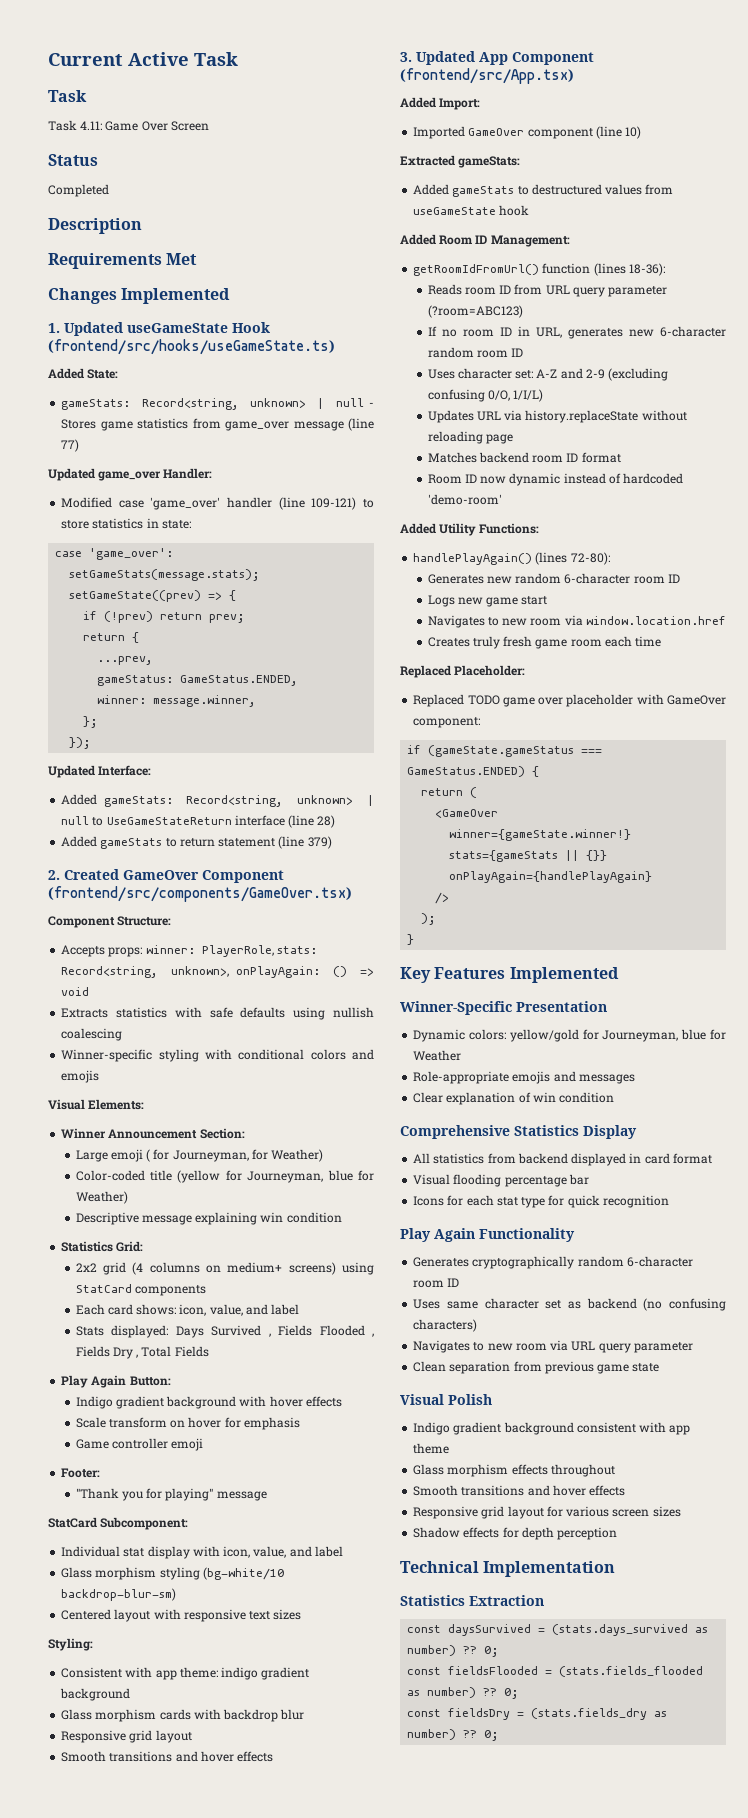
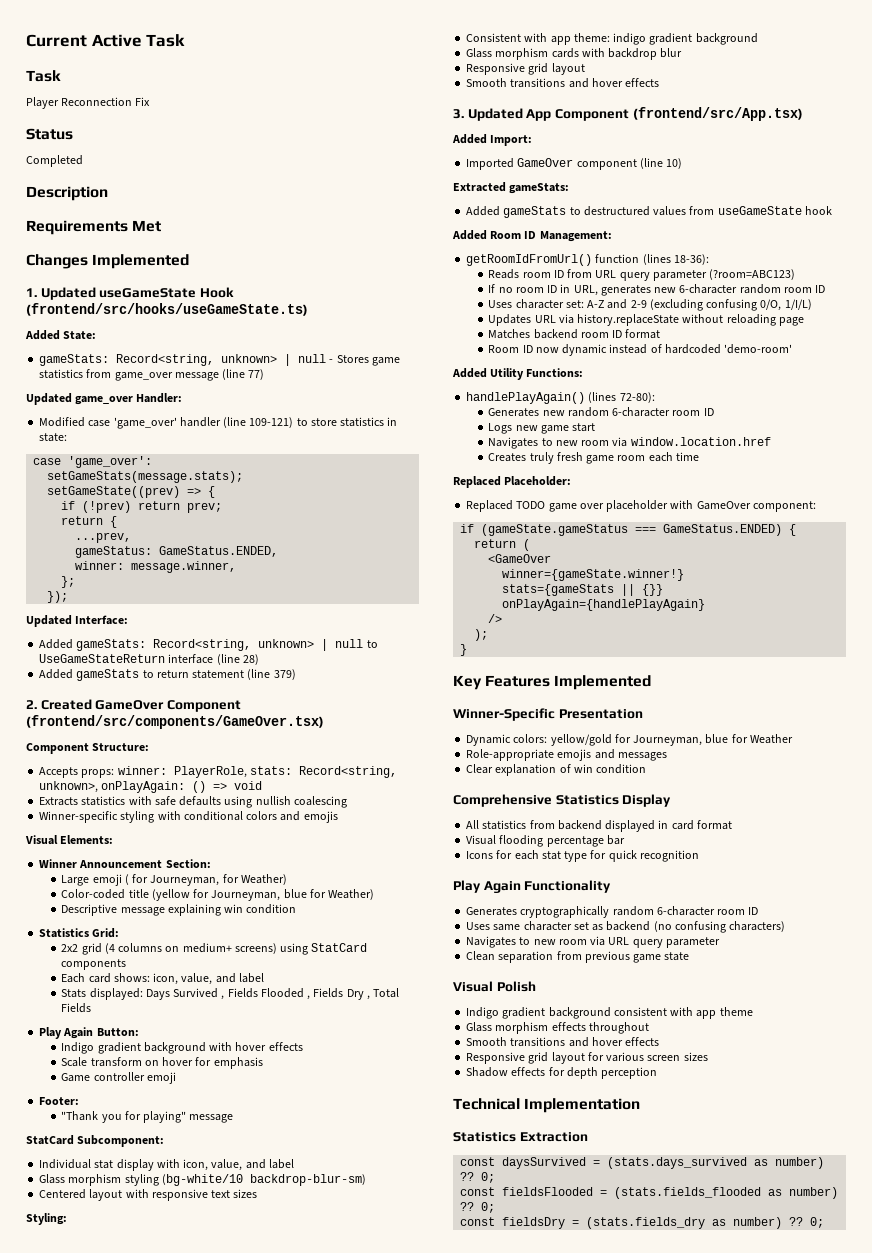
[48,120,209,131] Task 4.11: Game Over Screen -> [26,97,151,109] Player Reconnection Fix

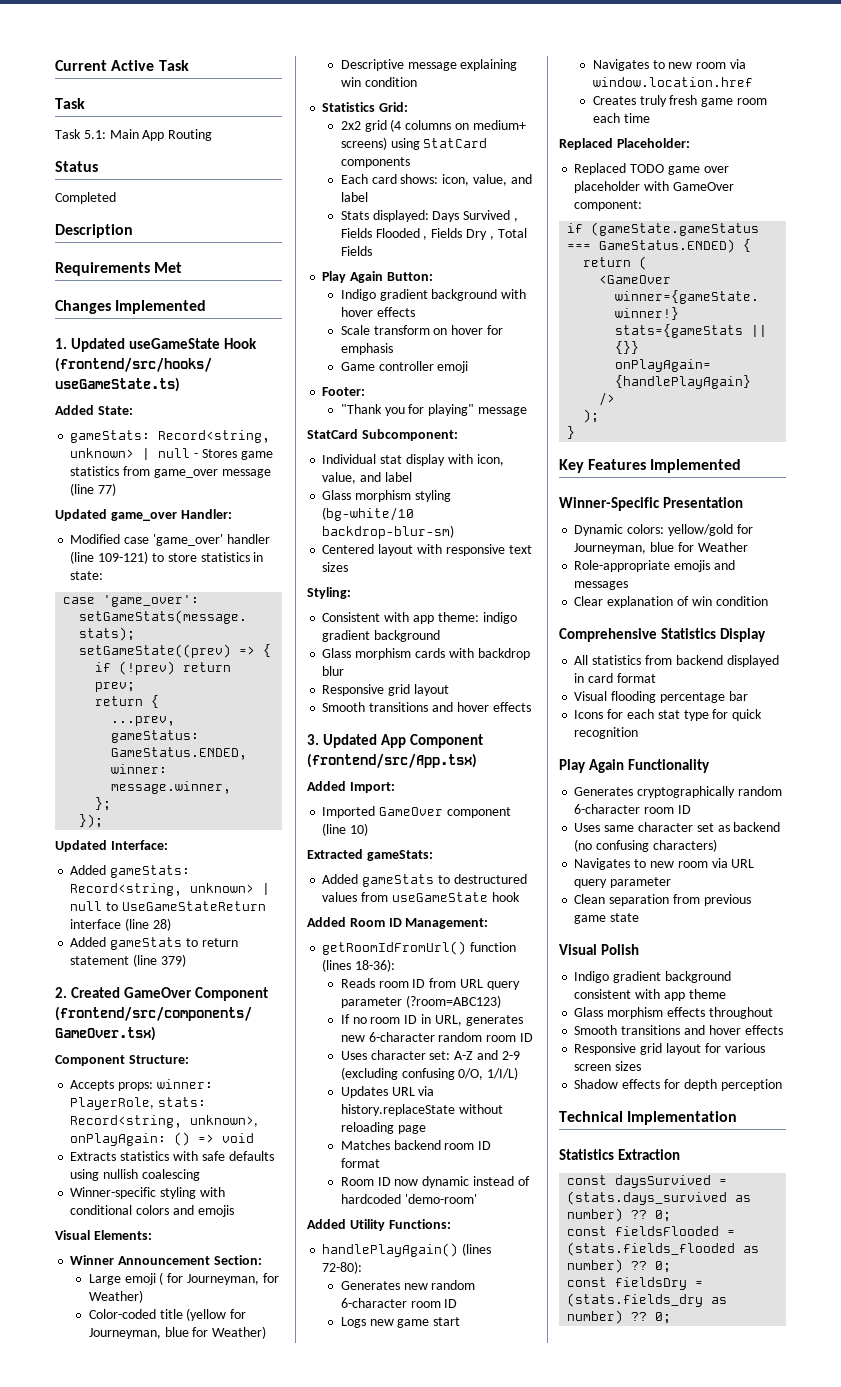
[26,97,151,109] Player Reconnection Fix -> [55,129,213,141] Task 5.1: Main App Routing

